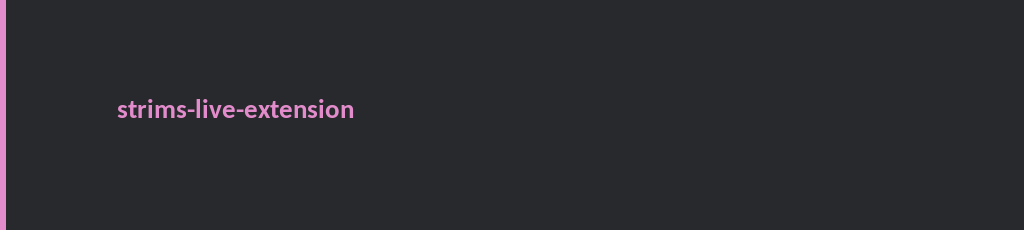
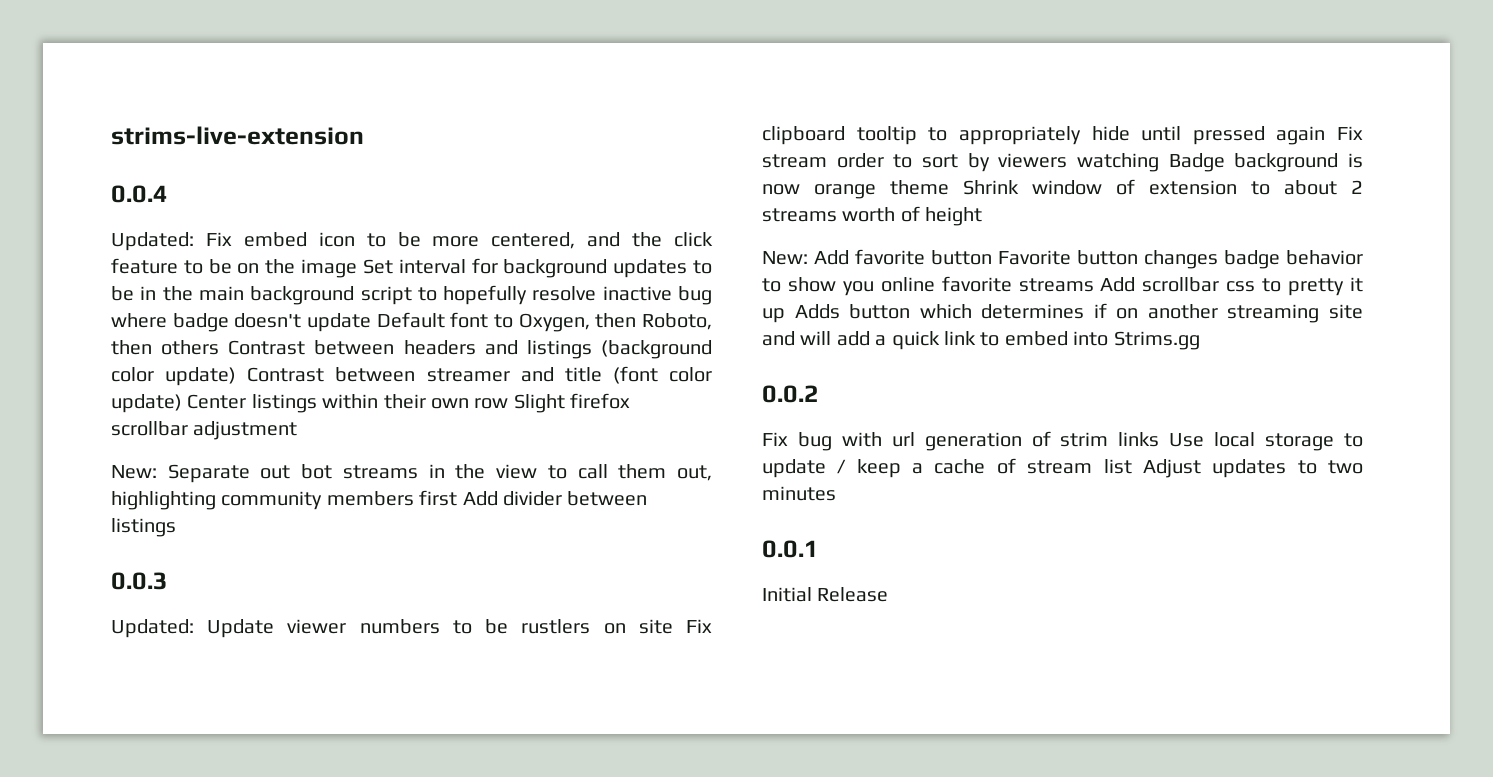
(354, 108) none -> [111,185,168,203] [111,232,713,251] [111,258,713,278] [111,285,712,305] [111,312,713,332] [111,340,712,359] [111,366,712,386] [111,393,631,413] [111,421,298,440] [111,464,713,483] [111,490,648,510] [111,518,176,537] [111,572,168,590] [111,619,712,638] [762,126,1363,145] [762,153,1363,172] [762,179,1363,199] [762,206,983,226] [762,249,1363,269] [762,276,1363,296] [762,303,1363,323] [762,331,1200,350] [762,385,819,403] [762,431,1363,451] [762,458,1363,478] [762,486,836,501] [762,540,819,558] [762,587,889,602] // 0.0.4 // Updated: Fix embed icon to be more centered, and the click feature to be on the image Set interval for background updates to be in the main background script to hopefully resolve inactive bug where badge doesn't update Default font to Oxygen, then Roboto, then others Contrast between headers and listings (background color update) Contrast between streamer and title (font color update) Center listings within their own row Slight firefox scrollbar adjustment // New: Separate out bot streams in the view to call them out, highlighting community members first Add divider between listings // 0.0.3 // Updated: Update viewer numbers to be rustlers on site Fix clipboard tooltip to appropriately hide until pressed again Fix stream order to sort by viewers watching Badge background is now orange theme Shrink window of extension to about 2 streams worth of height // New: Add favorite button Favorite button changes badge behavior to show you online favorite streams Add scrollbar css to pretty it up Adds button which determines if on another streaming site and will add a quick link to embed into Strims.gg // 0.0.2 // Fix bug with url generation of strim links Use local storage to update / keep a cache of stream list Adjust updates to two minutes // 0.0.1 // Initial Release

